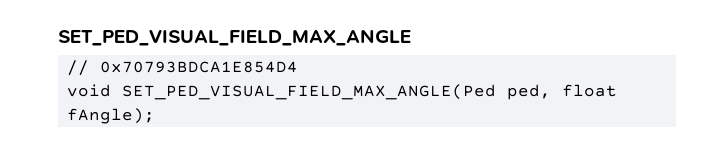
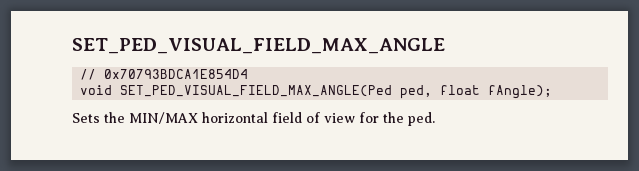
(155, 116) none -> [72,112,435,126] // Sets the MIN/MAX horizontal field of view for the ped.

